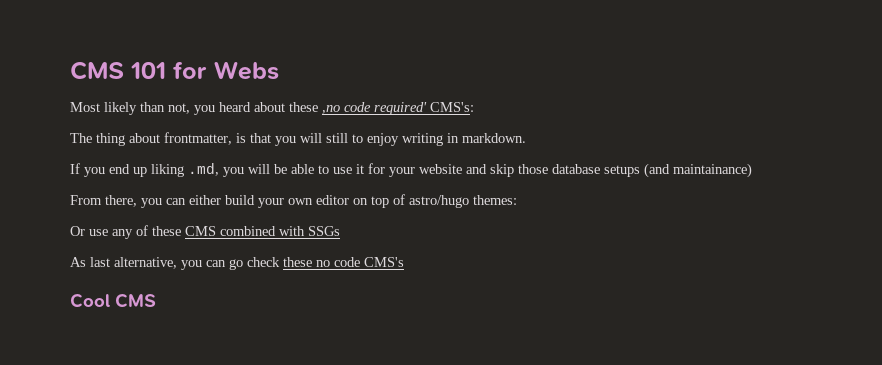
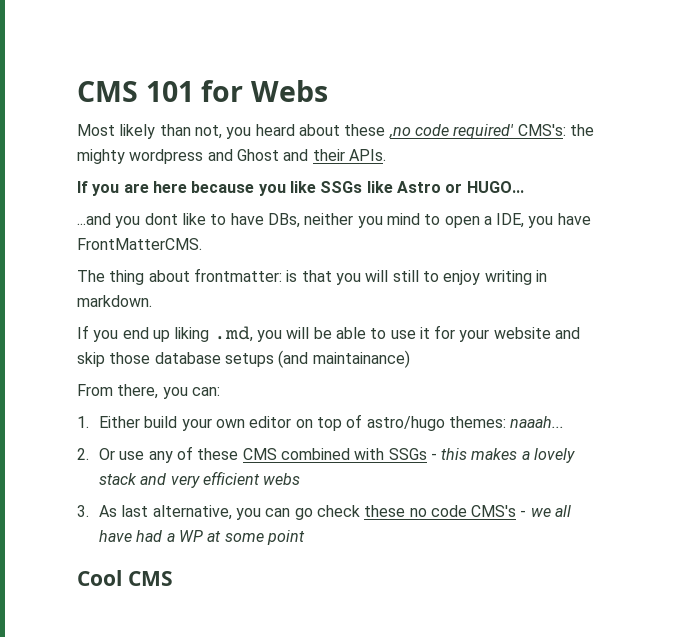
(474, 107) none -> [569,124,594,136] [77,149,386,164] [77,181,524,196] [77,213,591,228] [77,238,202,250] the mighty wordpress and Ghost and their APIs. // If you are here because you like SSGs like Astro or HUGO... // ...and you dont like to have DBs, neither you mind to open a IDE, you have FrontMatterCMS.
[164,132,232,145] frontmatter, -> [193,268,282,282] frontmatter:
[166,195,221,205] can either -> [191,387,220,396] [77,416,140,428] can: // 1. Either
(517, 200) // -> [510,416,565,428] [77,448,89,460] naaah... // 2.
(340, 231) // -> [430,448,576,463] [98,471,301,488] [77,505,89,517] - this makes a lovely stack and very efficient webs // 3.
(404, 262) none -> [520,505,572,517] [98,530,305,545] - we all have had a WP at some point

